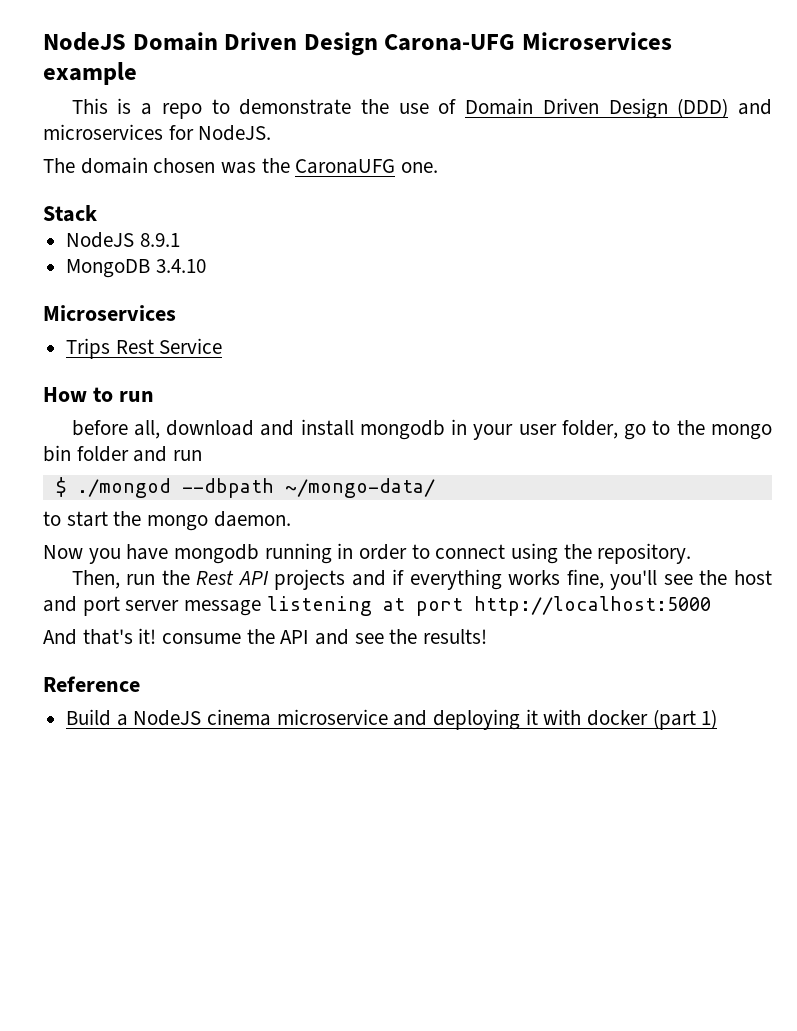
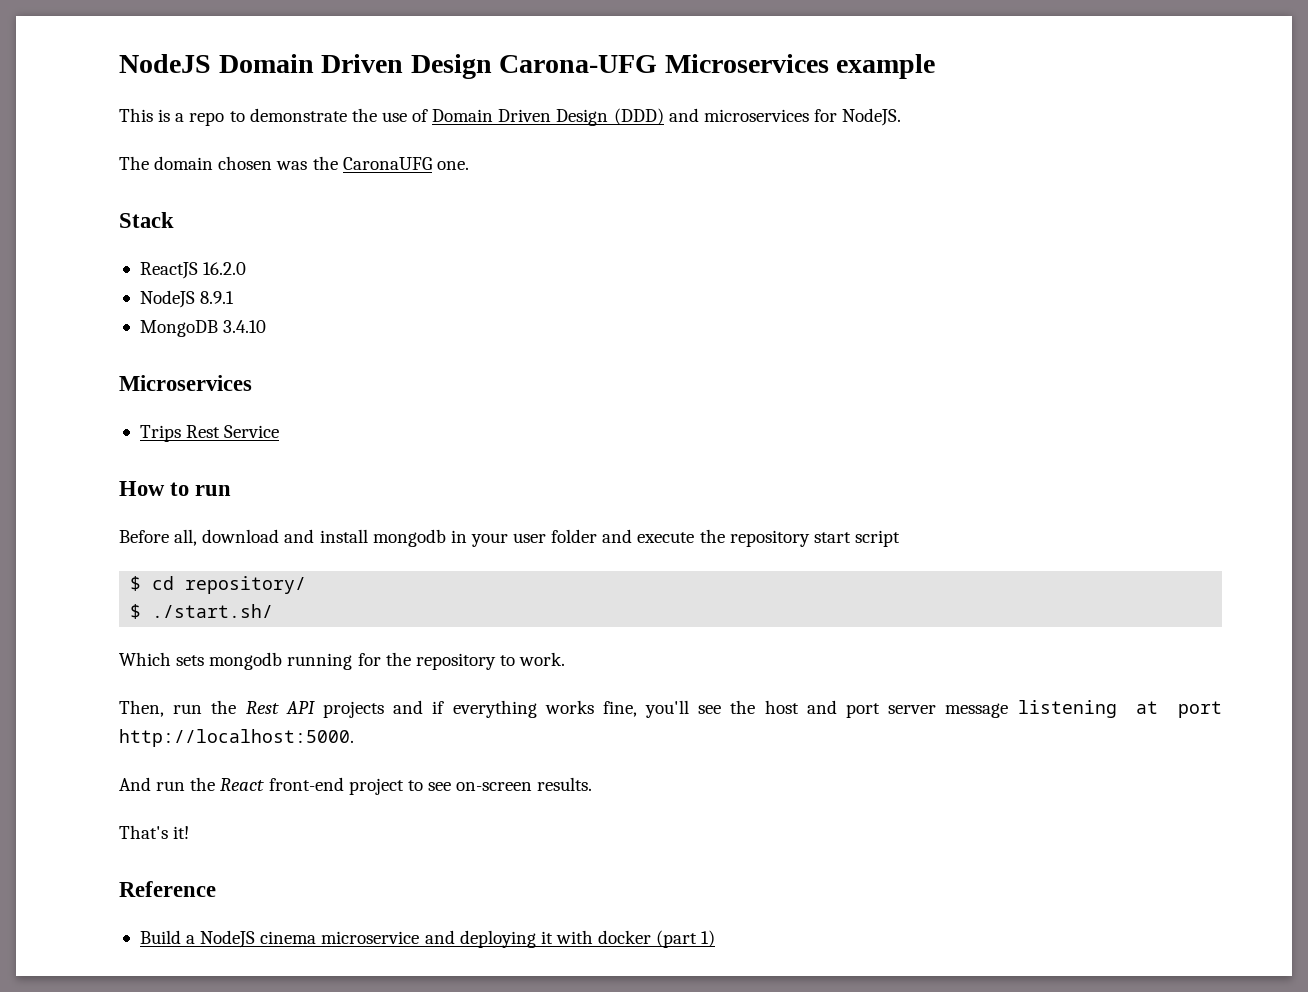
(97, 213) none -> [139,262,247,279] // ReactJS 16.2.0
[71,420,128,436] before -> [119,530,169,543] Before
[561,420,772,440] [43,445,203,462] [55,477,435,498] [43,511,291,531] [43,543,692,564] folder, go to the mongo bin folder and run // $ ./mongod --dbpath ~/mongo-data/ // to start the mongo daemon. // Now you have mongodb running in order to connect using the repository. -> [551,529,900,547] [130,576,307,594] [130,604,274,619] [119,652,566,670] folder and execute the repository start script // $ cd repository/ // $ ./start.sh/ // Which sets mongodb running for the repository to work.
[473,596,711,616] http://localhost:5000 -> [119,729,354,747] http://localhost:5000.
[82,628,488,645] that's it! consume the API and see the results! -> [156,777,593,795] [119,825,190,839] run the React front-end project to see on-screen results. // That's it!

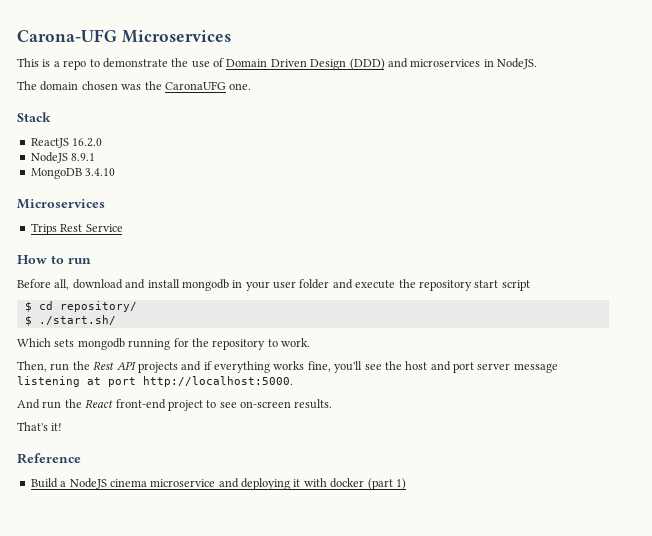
[119,54,492,79] NodeJS Domain Driven Design -> (17, 35) none
[836,54,936,79] example -> (231, 36) none
[813,109,837,122] for -> [483,59,494,67] in

